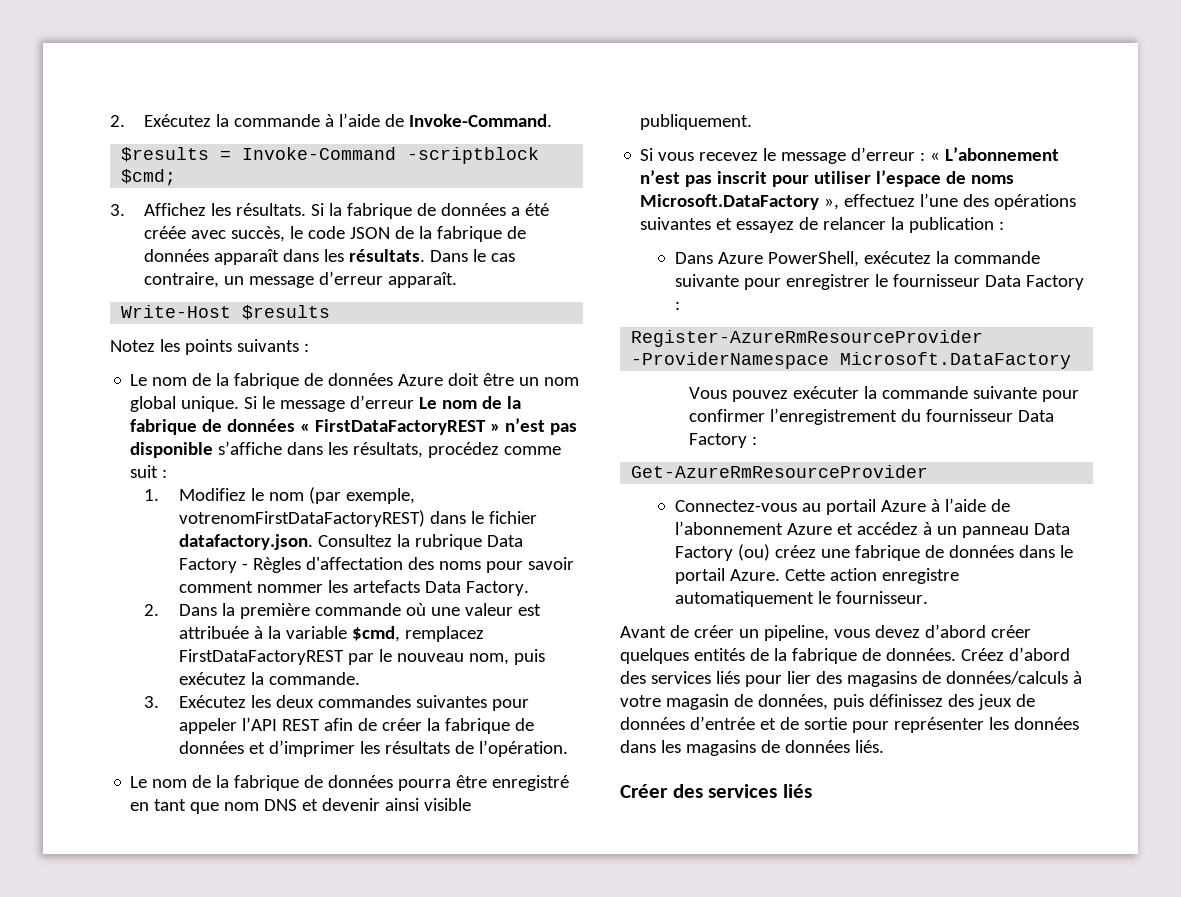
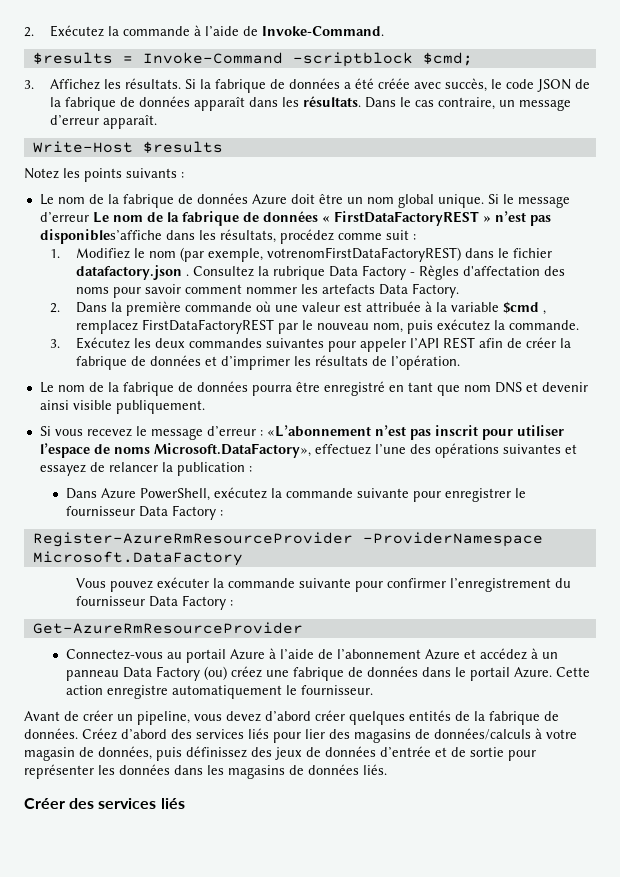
[130,441,283,458] disponible s’affiche -> [39,229,162,244] disponibles’affiche
[178,534,313,550] datafactory.json. -> [75,265,189,280] datafactory.json .
[351,626,400,642] $cmd, -> [502,301,546,315] $cmd ,
[930,147,1060,161] « L’abonnement -> [266,425,371,437] «L’abonnement
[640,194,840,210] Microsoft.DataFactory », -> [153,443,311,458] Microsoft.DataFactory»,

